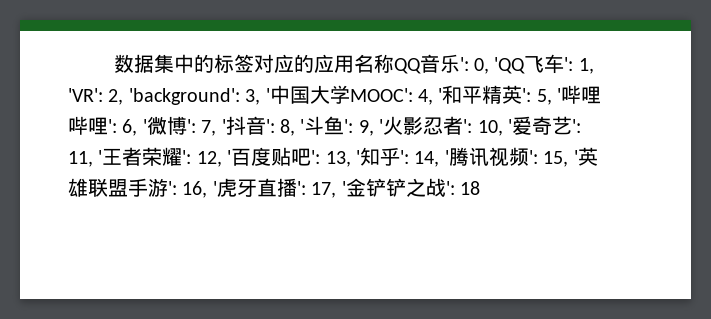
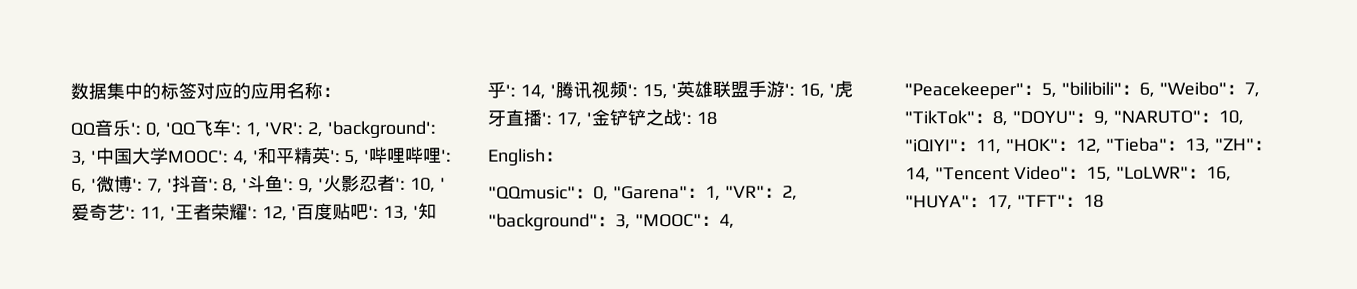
(394, 63) none -> [322,87,341,98] ： //
(480, 188) none -> [488,148,564,166] [488,185,798,202] [488,213,735,231] [904,81,1260,100] [904,110,1244,127] [904,137,1273,155] [905,165,1232,183] [905,194,1104,211] // English： // "QQmusic"：0, "Garena"：1, "VR"：2, "background"：3, "MOOC"：4, "Peacekeeper"：5, "bilibili"：6, "Weibo"：7, "TikTok"：8, "DOYU"：9, "NARUTO"：10, "iQIYI"：11, "HOK"：12, "Tieba"：13, "ZH"：14, "Tencent Video"：15, "LoLWR"：16, "HUYA"：17, "TFT"：18

